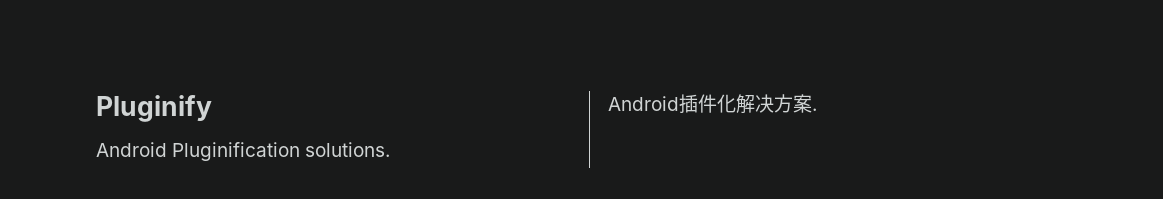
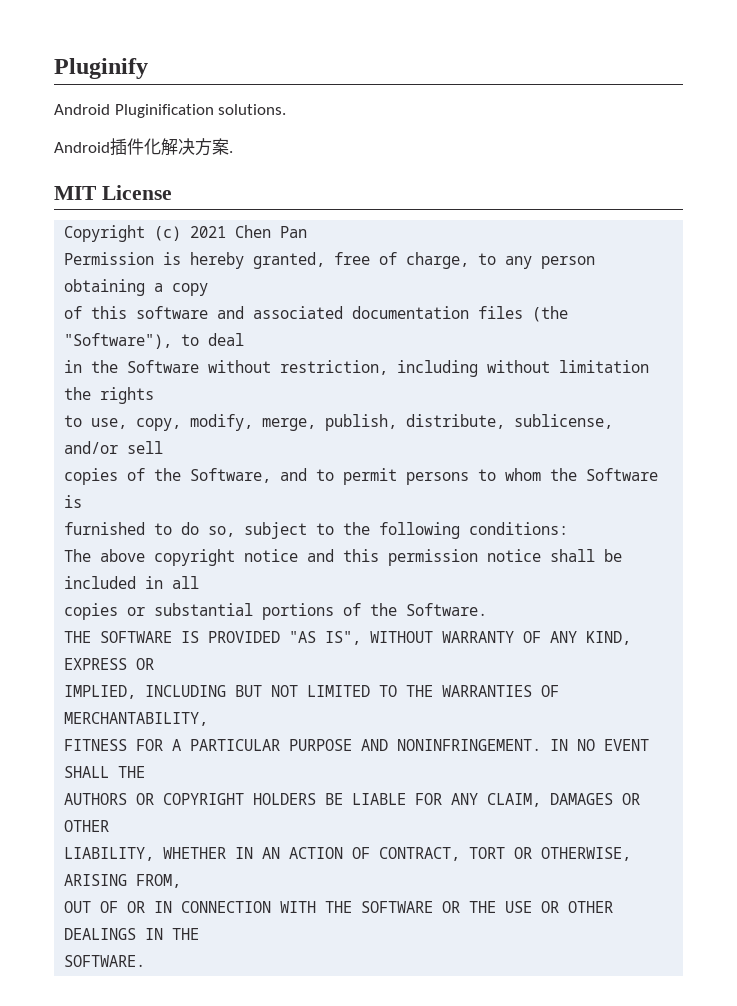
(817, 109) none -> [54,185,172,200] [64,225,308,242] [64,252,596,269] [64,279,209,296] [64,306,569,322] [64,333,245,349] [64,360,650,377] [64,387,155,404] [64,414,614,431] [64,441,164,454] [64,468,659,485] [64,495,83,508] [64,522,569,539] [64,549,623,566] [64,576,200,589] [64,603,488,620] [64,631,632,645] [64,658,155,670] [64,685,560,699] [64,712,209,726] [64,739,650,751] [64,766,146,778] [64,793,641,807] [64,820,110,832] [64,847,632,861] [64,874,182,888] [64,901,614,913] [64,928,200,940] [64,955,146,967] // MIT License // Copyright (c) 2021 Chen Pan // Permission is hereby granted, free of charge, to any person obtaining a copy // of this software and associated documentation files (the "Software"), to deal // in the Software without restriction, including without limitation the rights // to use, copy, modify, merge, publish, distribute, sublicense, and/or sell // copies of the Software, and to permit persons to whom the Software is // furnished to do so, subject to the following conditions: // The above copyright notice and this permission notice shall be included in all // copies or substantial portions of the Software. // THE SOFTWARE IS PROVIDED "AS IS", WITHOUT WARRANTY OF ANY KIND, EXPRESS OR // IMPLIED, INCLUDING BUT NOT LIMITED TO THE WARRANTIES OF MERCHANTABILITY, // FITNESS FOR A PARTICULAR PURPOSE AND NONINFRINGEMENT. IN NO EVENT SHALL THE // AUTHORS OR COPYRIGHT HOLDERS BE LIABLE FOR ANY CLAIM, DAMAGES OR OTHER // LIABILITY, WHETHER IN AN ACTION OF CONTRACT, TORT OR OTHERWISE, ARISING FROM, // OUT OF OR IN CONNECTION WITH THE SOFTWARE OR THE USE OR OTHER DEALINGS IN THE // SOFTWARE.

